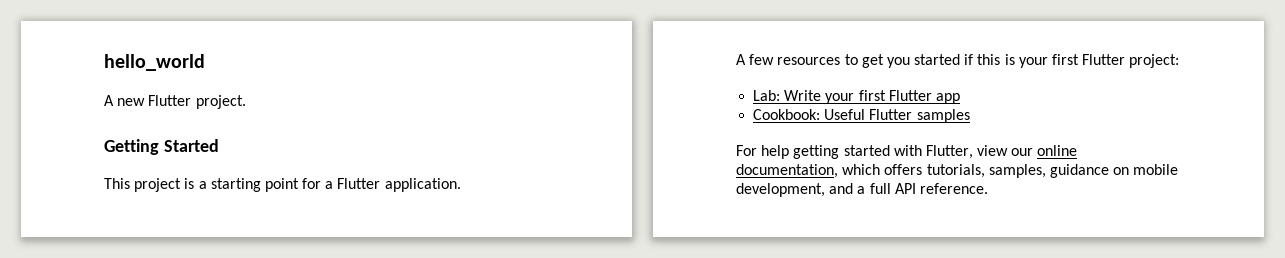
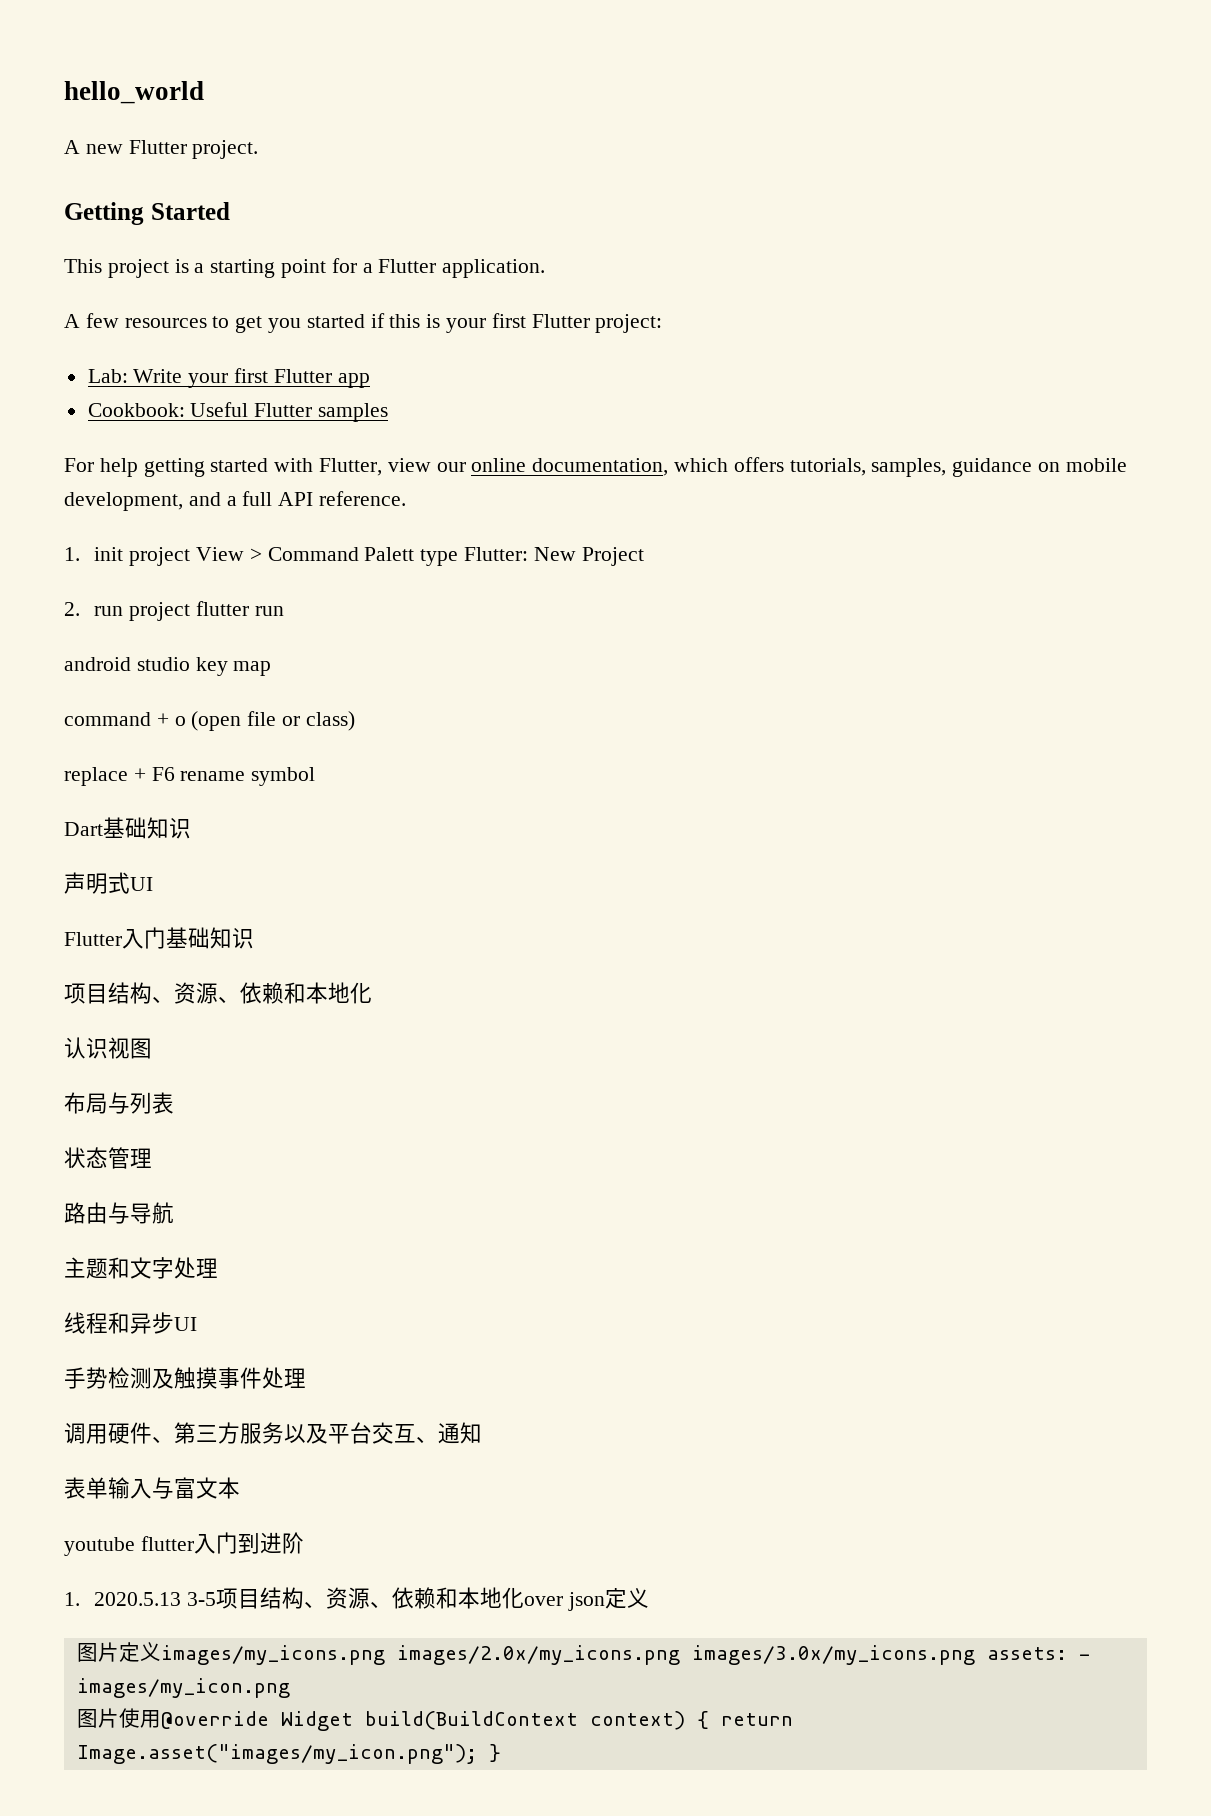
(988, 188) none -> [64,547,644,566] [64,601,284,621] [64,657,272,676] [64,711,355,731] [64,767,316,786] [64,817,191,839] [64,872,153,894] [64,927,254,949] [64,982,372,1004] [64,1037,152,1059] [64,1092,174,1114] [64,1147,152,1169] [64,1202,174,1224] [64,1257,218,1279] [64,1312,197,1334] [64,1367,306,1389] [64,1422,482,1444] [64,1477,240,1499] [64,1532,304,1556] [64,1587,649,1611] [76,1642,1090,1665] [76,1678,290,1698] [76,1708,793,1731] [76,1744,501,1764] // 1. init project View > Command Palett type Flutter: New Project // 2. run project flutter run // android studio key map // command + o (open file or class) // replace + F6 rename symbol // Dart基础知识 // 声明式UI // Flutter入门基础知识 // 项目结构、资源、依赖和本地化 // 认识视图 // 布局与列表 // 状态管理 // 路由与导航 // 主题和文字处理 // 线程和异步UI // 手势检测及触摸事件处理 // 调用硬件、第三方服务以及平台交互、通知 // 表单输入与富文本 // youtube flutter入门到进阶 // 1. 2020.5.13 3-5项目结构、资源、依赖和本地化over json定义 // 图片定义images/my_icons.png images/2.0x/my_icons.png images/3.0x/my_icons.png assets: - images/my_icon.png // 图片使用@override Widget build(BuildContext context) { return Image.asset("images/my_icon.png"); }

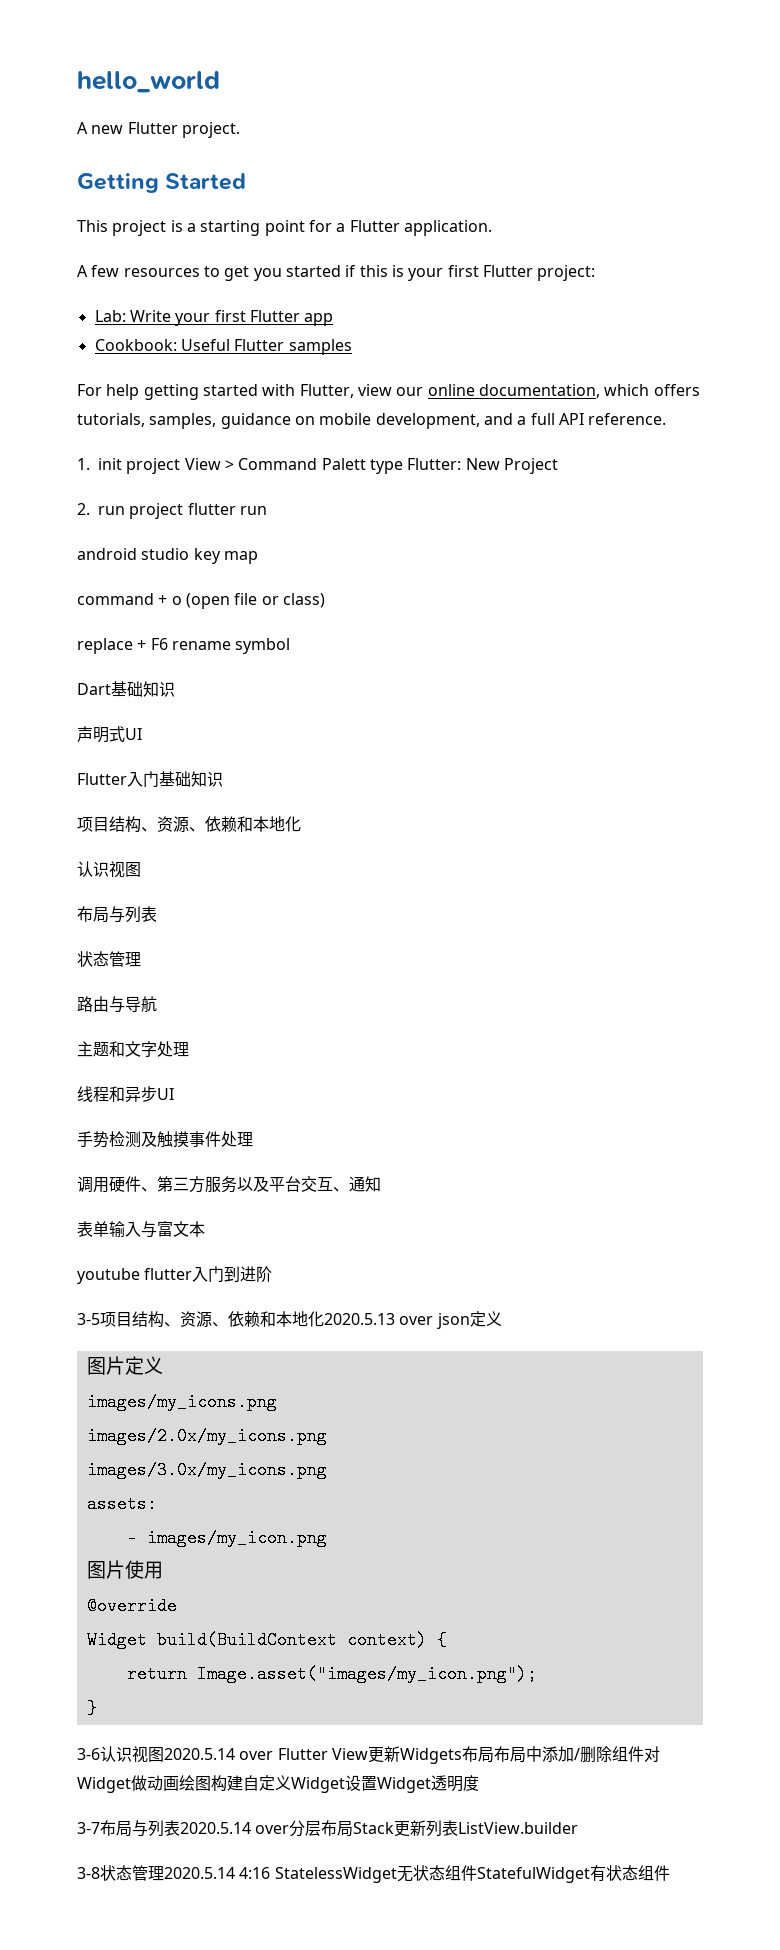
[64,1592,182,1606] 1. 2020.5.13 -> (273, 1274) none
(525, 1598) none -> [324,1313,395,1325] 2020.5.13
(161, 1651) none -> (163, 1365) //
(385, 1655) none -> (277, 1402) //
(680, 1655) none -> (327, 1436) //
(975, 1655) none -> (327, 1470) //
(1067, 1653) none -> (157, 1504) //
(161, 1719) none -> (163, 1570) //
(269, 1720) none -> (177, 1606) //
(709, 1720) none -> (447, 1640) //
(477, 1754) none -> (537, 1674) //
(501, 1753) none -> [77,1746,660,1764] [77,1775,479,1793] [77,1820,579,1837] [77,1865,670,1883] // 3-6认识视图2020.5.14 over Flutter View更新Widgets布局布局中添加/删除组件对Widget做动画绘图构建自定义Widget设置Widget透明度 // 3-7布局与列表2020.5.14 over分层布局Stack更新列表ListView.builder // 3-8状态管理2020.5.14 4:16 StatelessWidget无状态组件StatefulWidget有状态组件

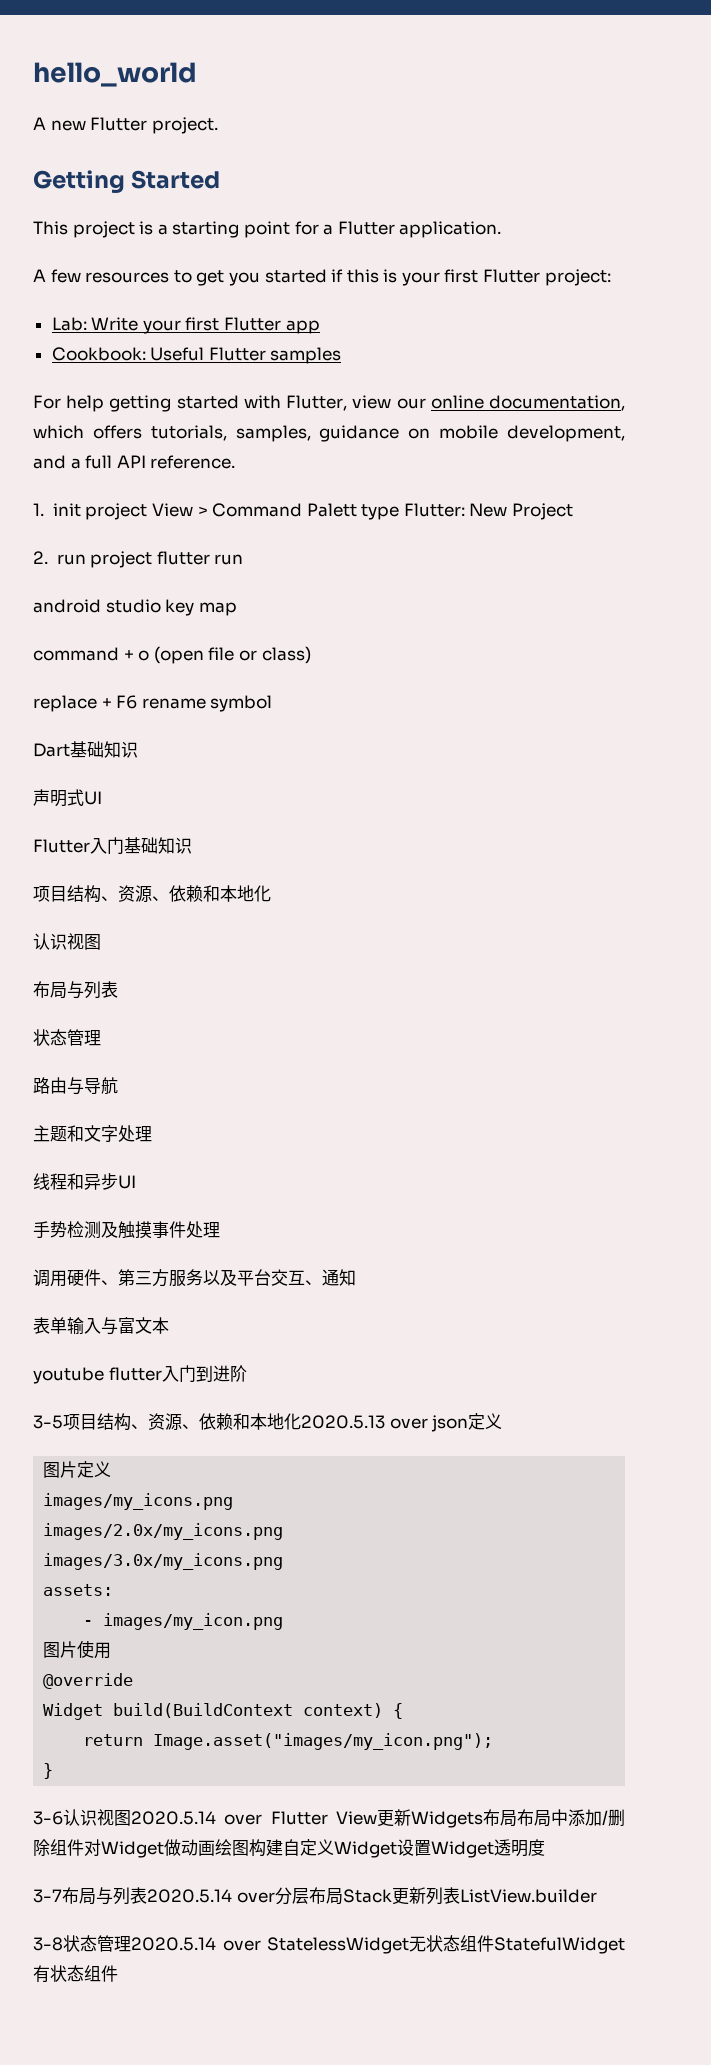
[239,1867,271,1879] 4:16 -> [222,1940,261,1951] over

